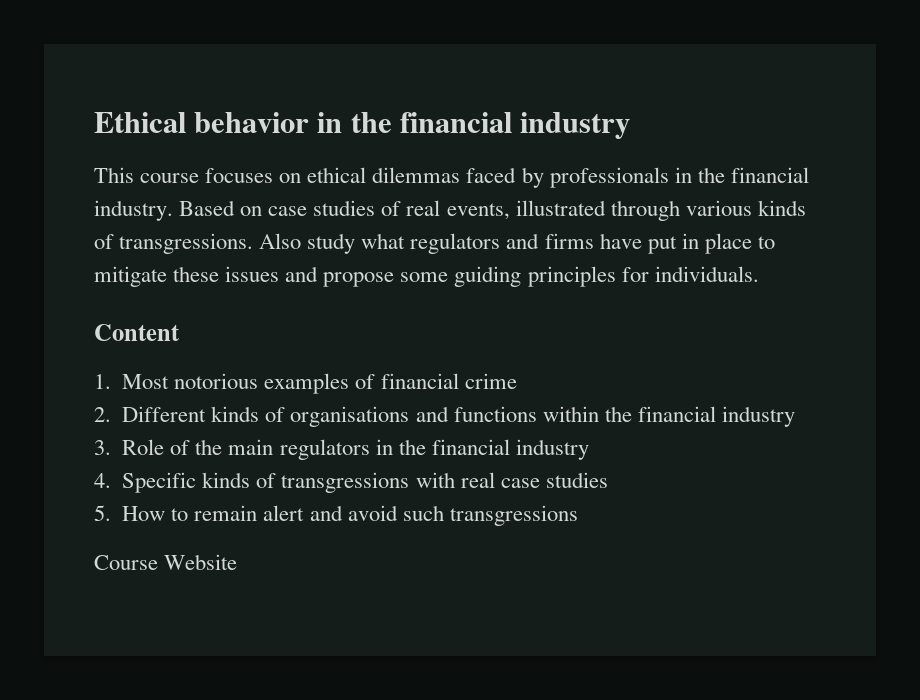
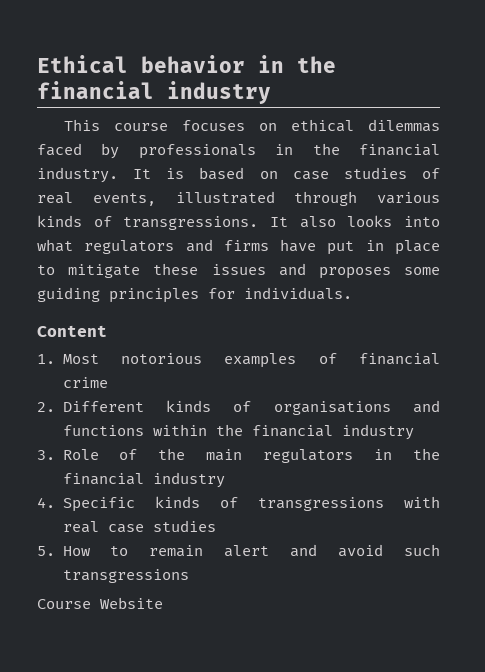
[179,200,236,216] Based -> [133,167,245,180] It is based
[259,233,356,254] Also study -> [270,215,440,228] It also looks into
[323,272,395,287] propose -> [318,267,391,279] proposes

